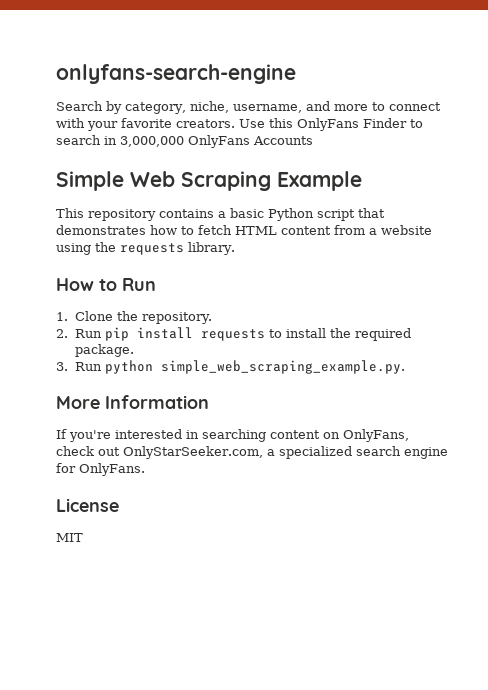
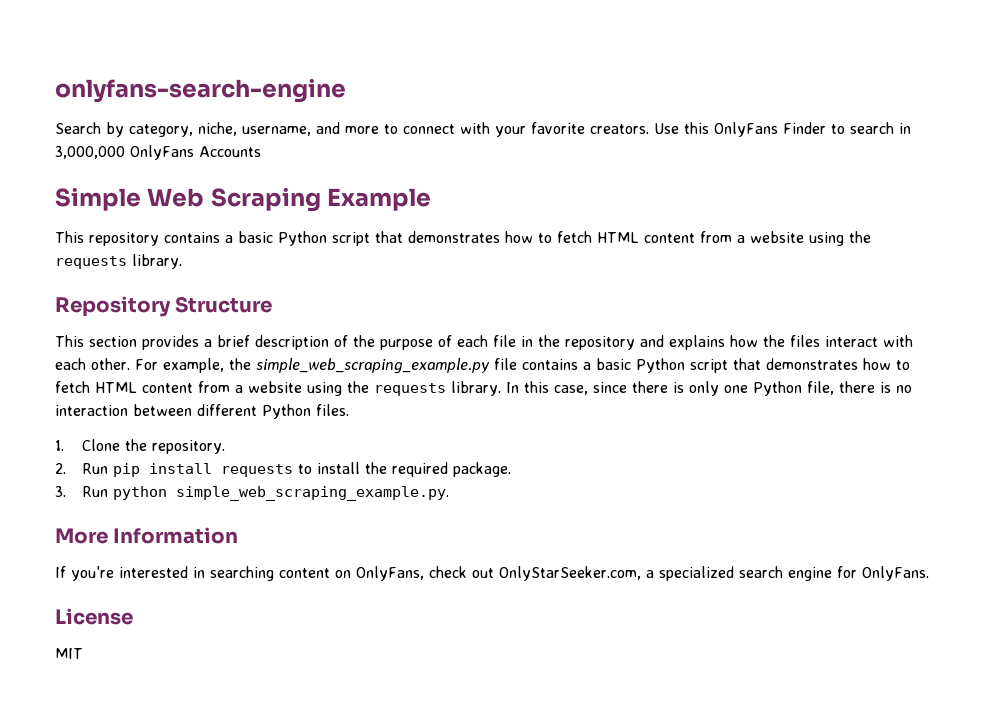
[56,278,156,291] How to Run -> [55,296,273,317] [55,335,913,350] [55,358,910,374] [55,381,912,396] [55,404,349,419] Repository Structure // This section provides a brief description of the purpose of each file in the repository and explains how the files interact with each other. For example, the simple_web_scraping_example.py file contains a basic Python script that demonstrates how to fetch HTML content from a website using the requests library. In this case, since there is only one Python file, there is no interaction between different Python files.

